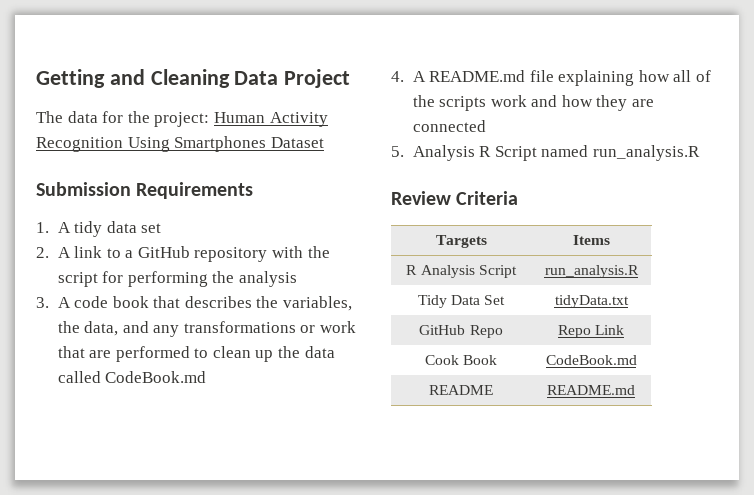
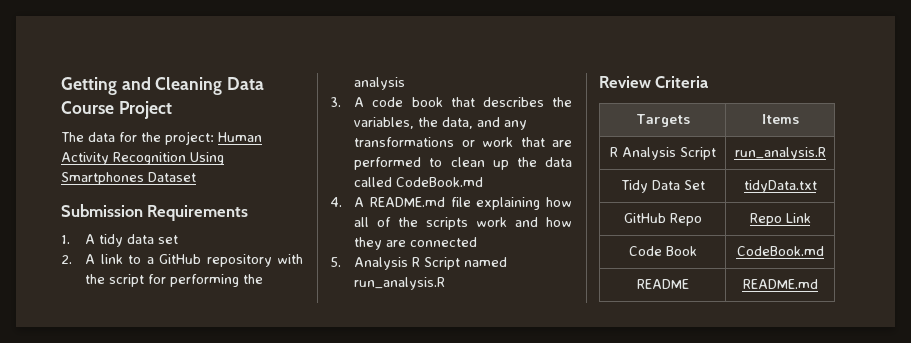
(279, 78) none -> [61,101,114,114] Course
[424,355,459,365] Cook -> [628,246,662,256] Code

